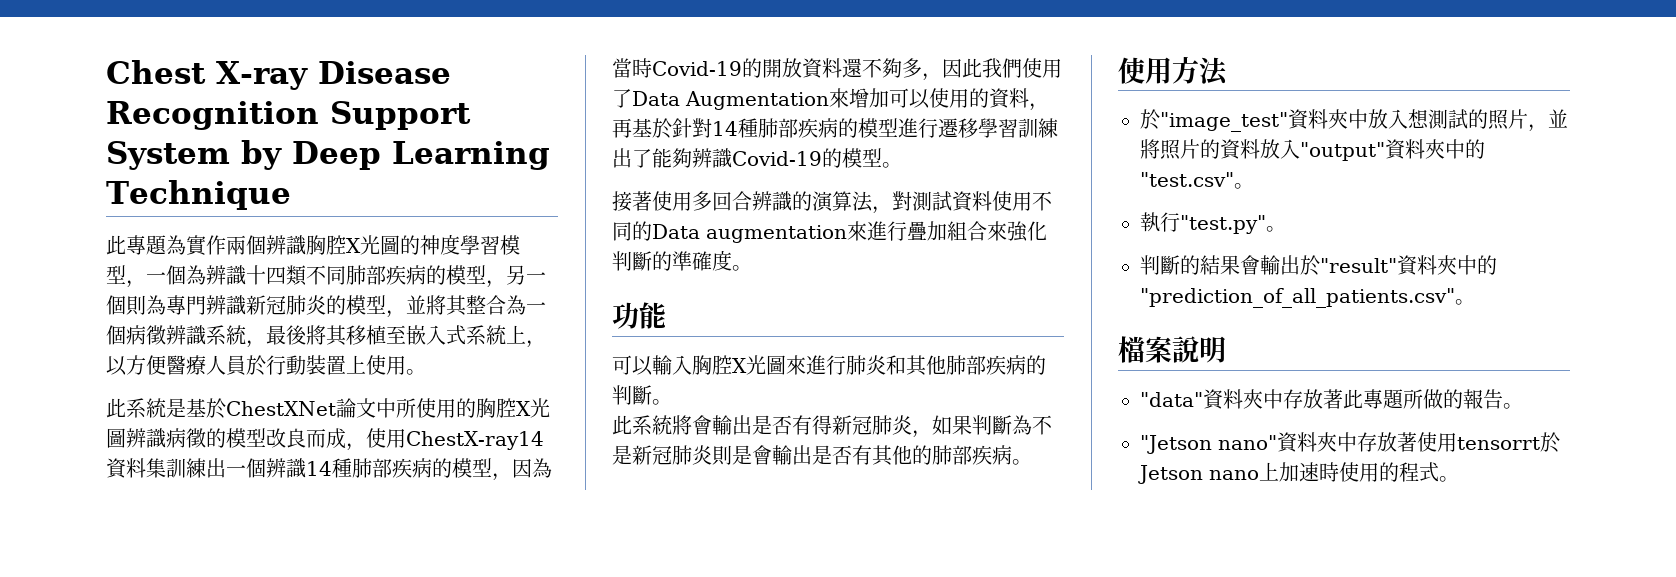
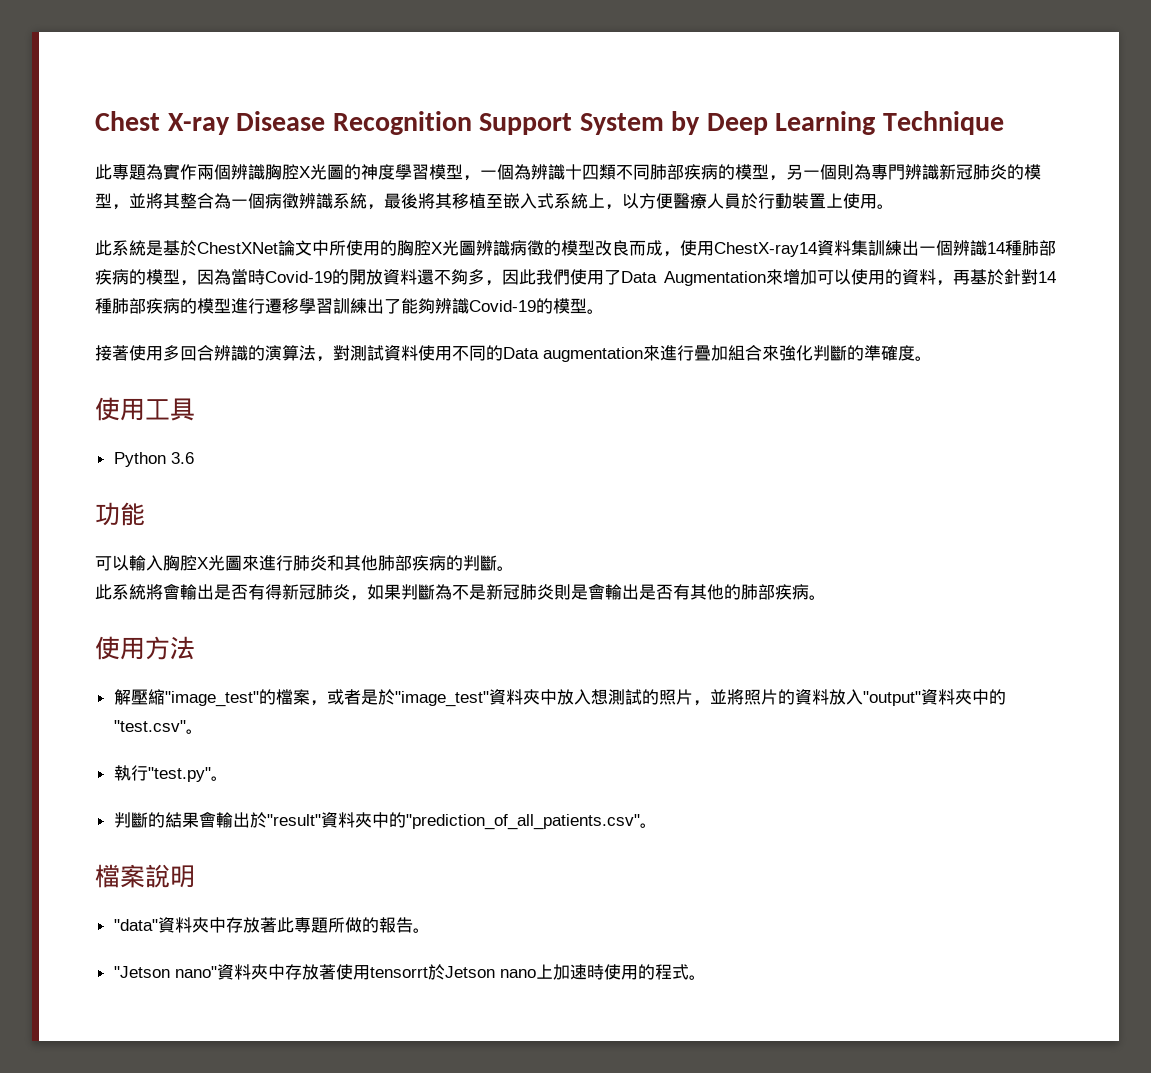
(752, 268) none -> [95,397,195,421] [113,452,194,467] // 使用工具 // Python 3.6
(1229, 71) none -> [113,689,378,707] 解壓縮"image_test"的檔案，或者是

